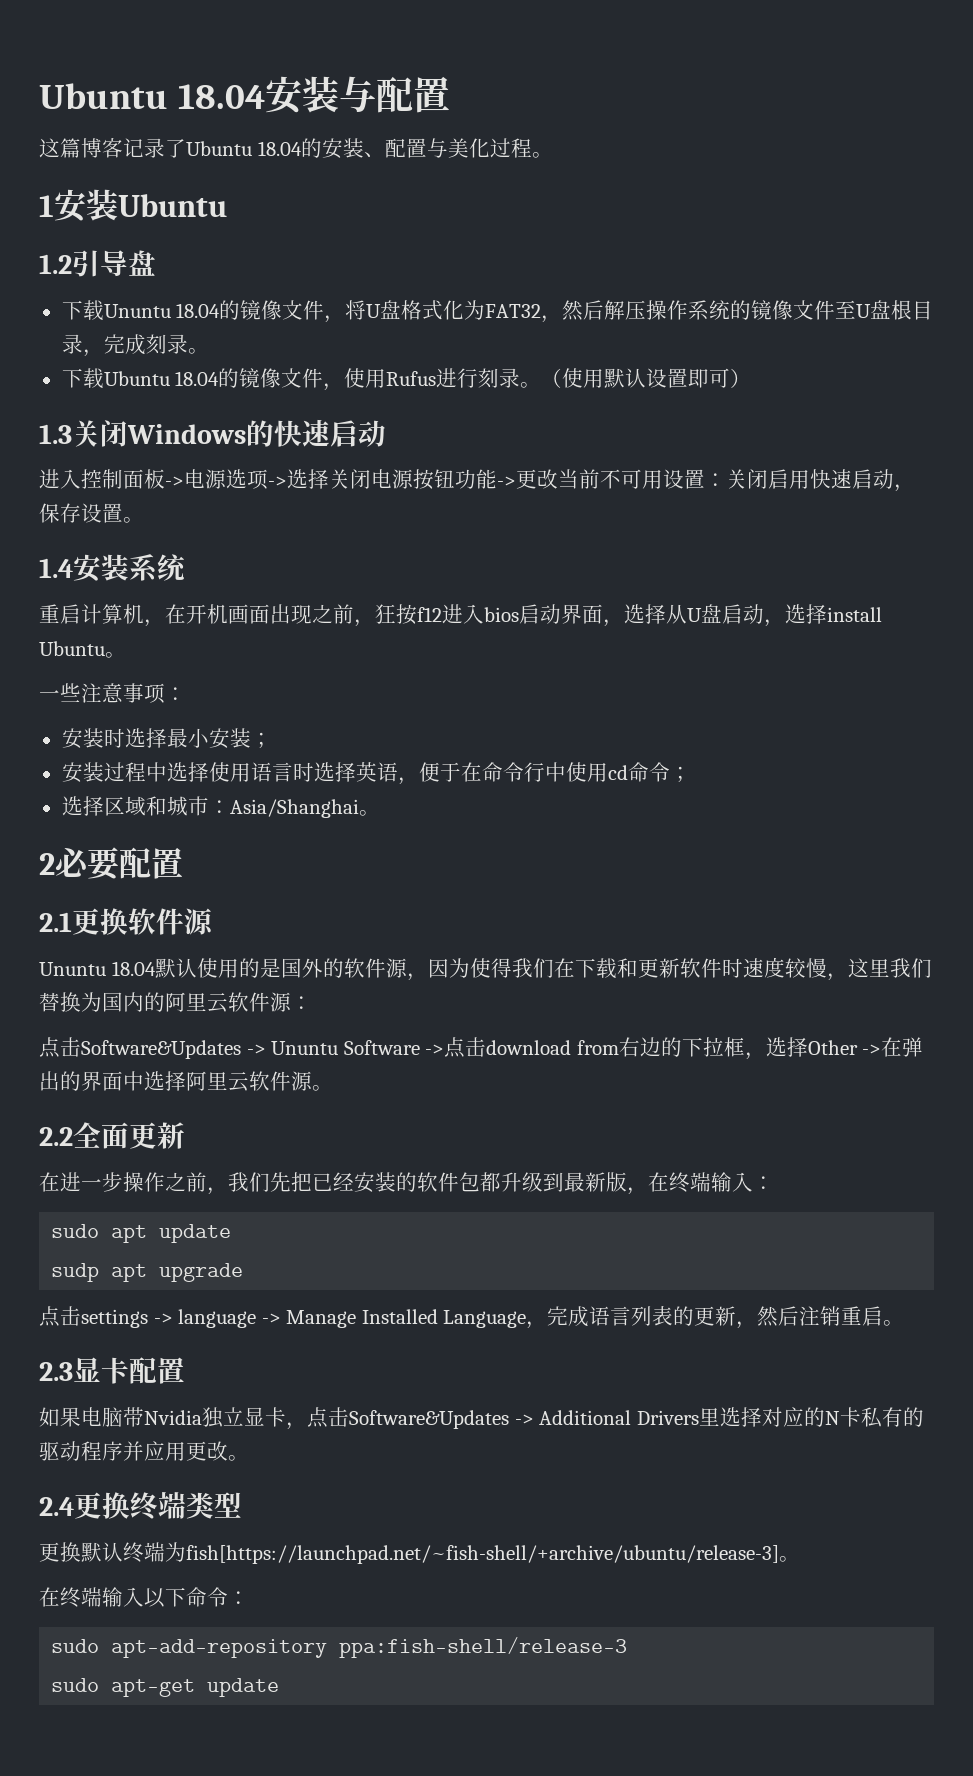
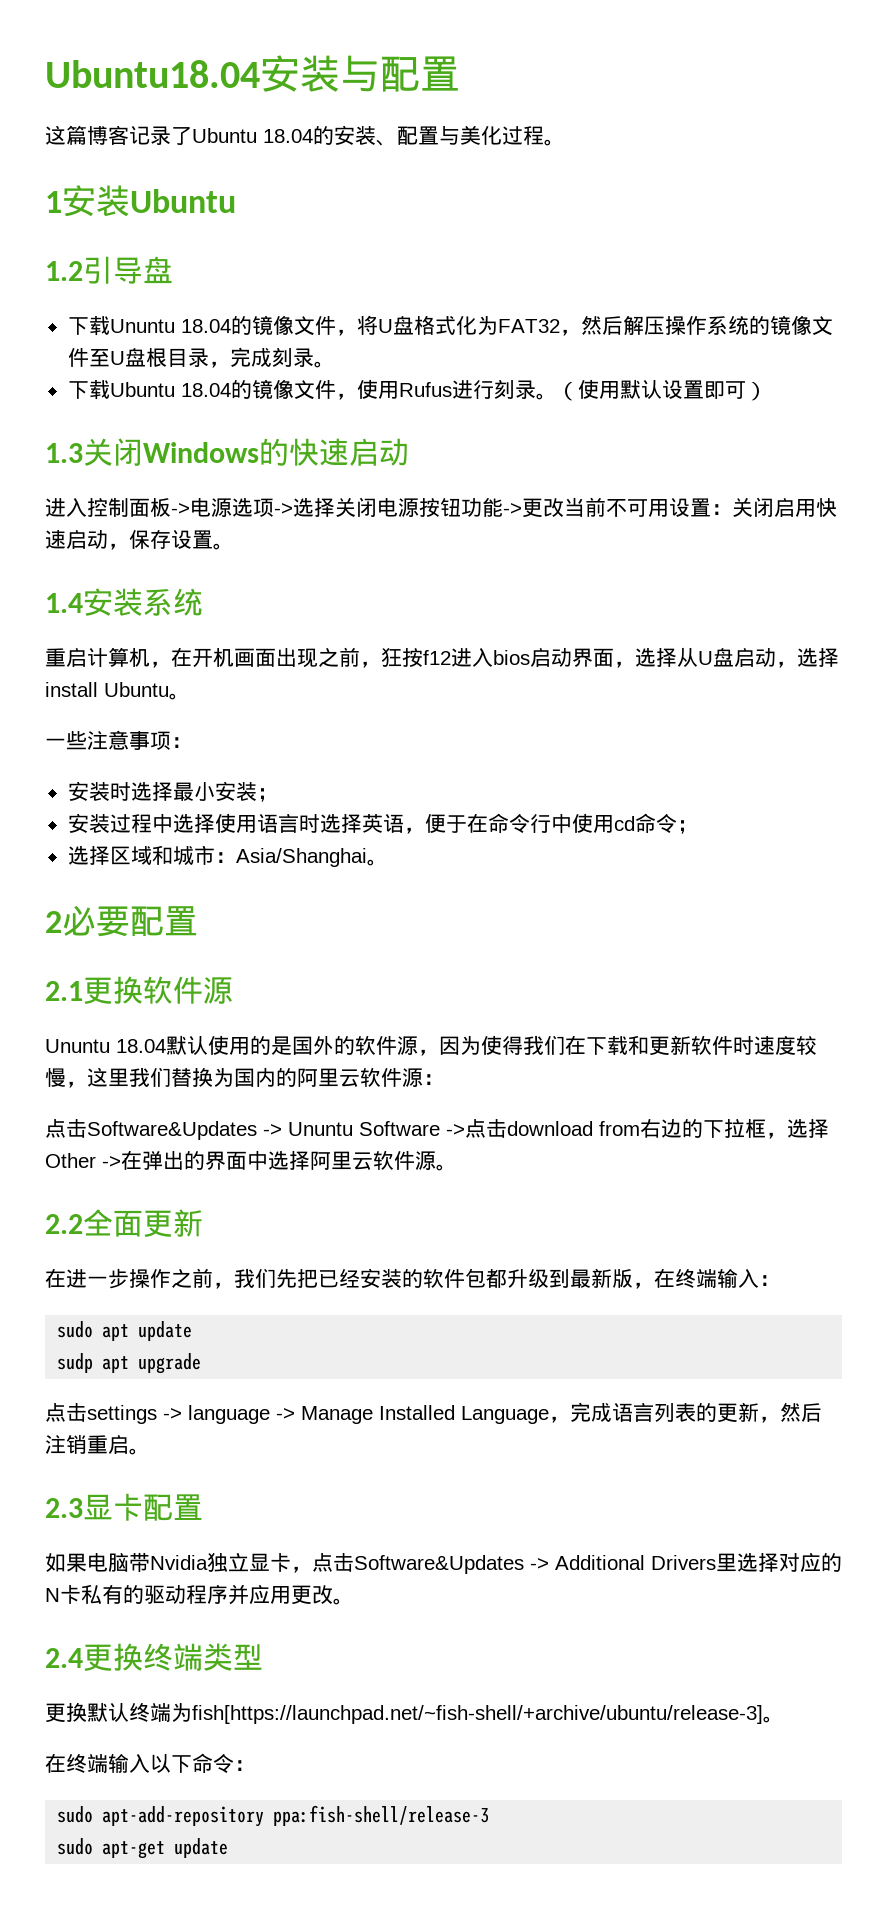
[39,83,265,109] Ubuntu 18.04 -> [45,60,260,88] Ubuntu18.04

